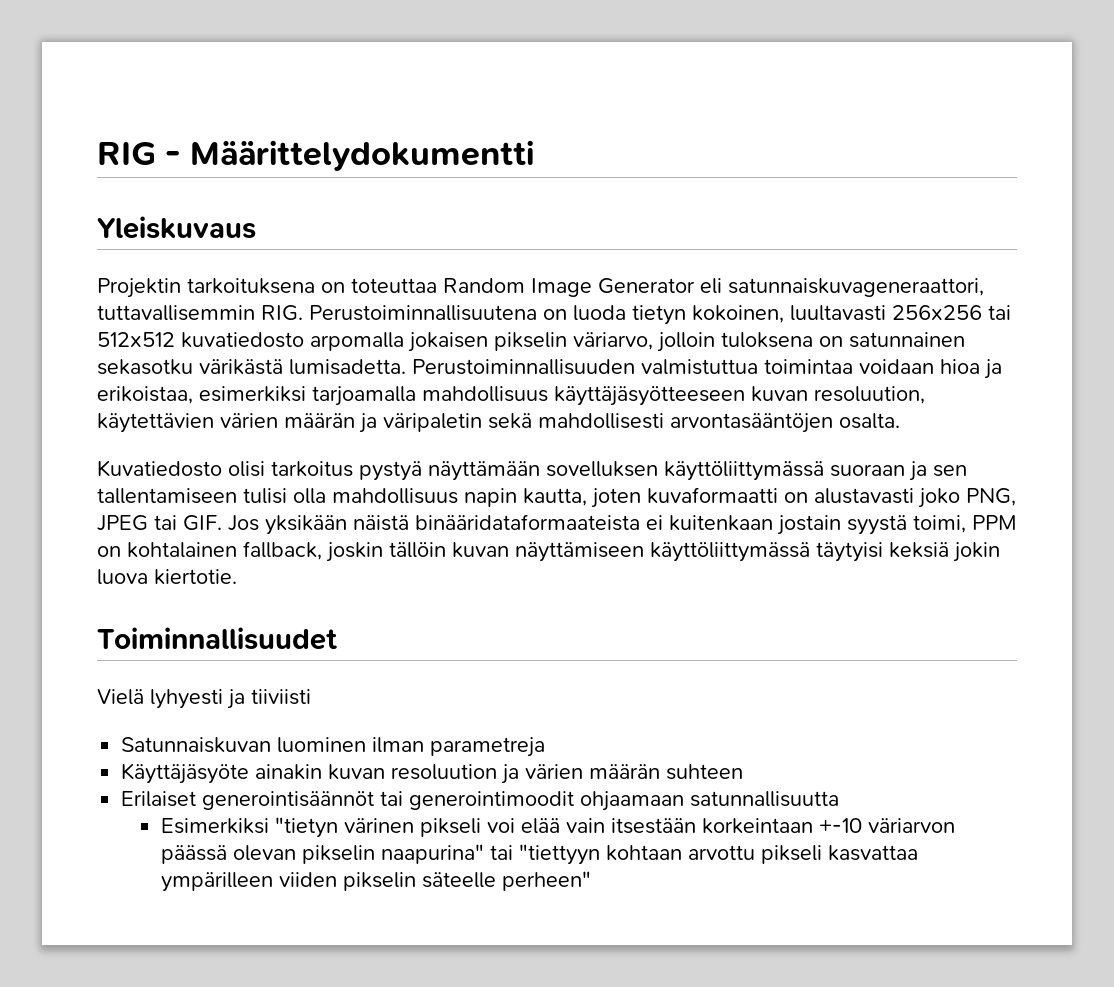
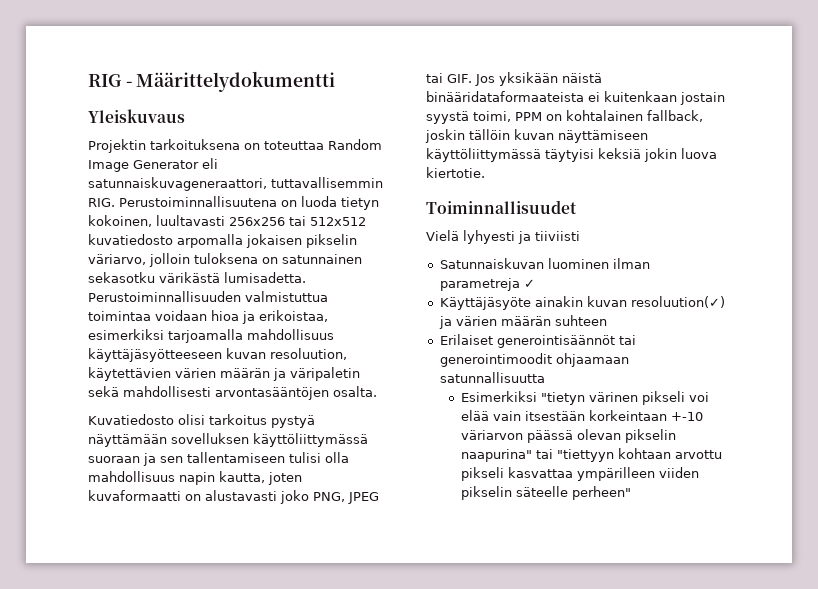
(546, 747) none -> [523,279,535,288] ✓
[391,764,498,780] resoluution -> [630,296,725,308] resoluution(✓)

